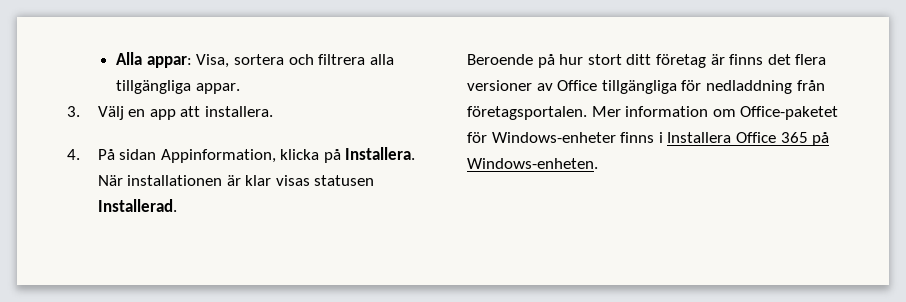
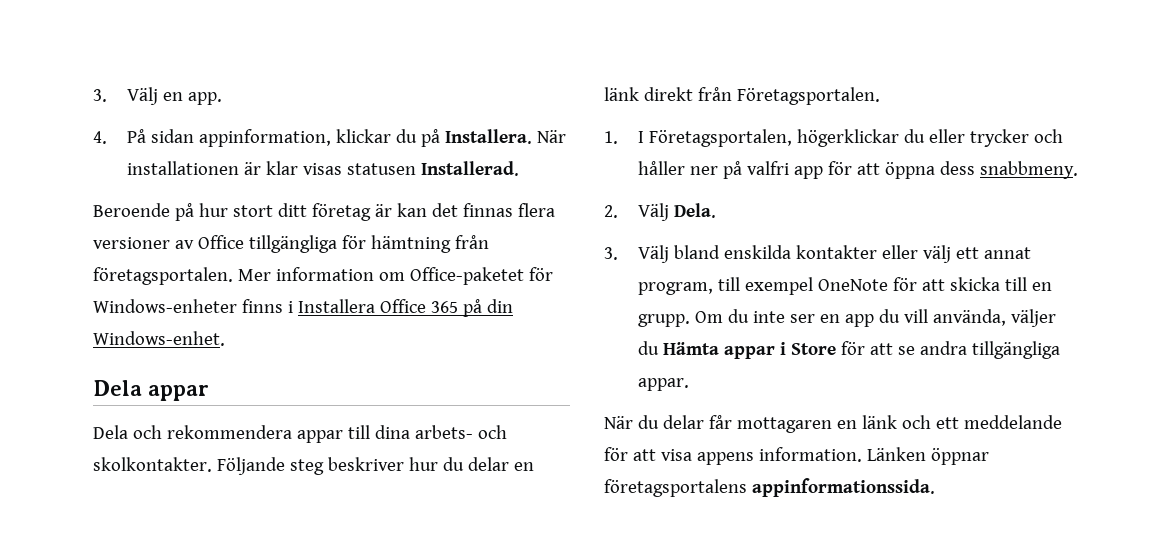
[116,52,394,68] [116,80,240,94] [67,106,273,120] Alla appar: Visa, sortera och filtrera alla tillgängliga appar. // 3. Välj en app att installera. -> [93,87,223,105] 3. Välj en app.
[160,149,320,163] Appinformation, klicka -> [199,129,418,147] appinformation, klickar du
[729,54,791,65] finns det -> [396,203,513,217] kan det finnas
[705,80,792,94] nedladdning -> [370,235,451,253] hämtning
[467,158,598,169] Windows-enheten. -> [486,299,513,313] [93,331,225,346] [93,380,210,401] [93,425,507,443] [93,457,534,475] [604,87,880,105] [604,129,1064,147] [638,161,1079,179] [604,203,717,221] [604,245,1032,263] [638,277,1053,295] [638,309,1057,327] [638,341,1061,359] [638,378,690,391] [604,415,1062,433] [604,447,989,465] [604,478,935,497] din Windows-enhet. // Dela appar // Dela och rekommendera appar till dina arbets- och skolkontakter. Följande steg beskriver hur du delar en länk direkt från Företagsportalen. // 1. I Företagsportalen, högerklickar du eller trycker och håller ner på valfri app för att öppna dess snabbmeny. // 2. Välj Dela. // 3. Välj bland enskilda kontakter eller välj ett annat program, till exempel OneNote för att skicka till en grupp. Om du inte ser en app du vill använda, väljer du Hämta appar i Store för att se andra tillgängliga appar. // När du delar får mottagaren en länk och ett meddelande för att visa appens information. Länken öppnar företagsportalens appinformationssida.

